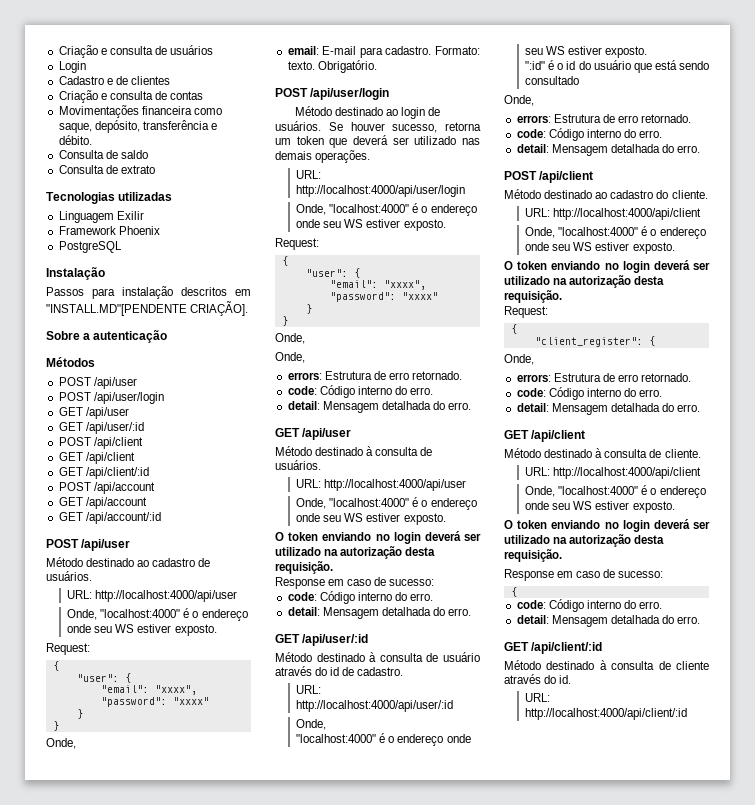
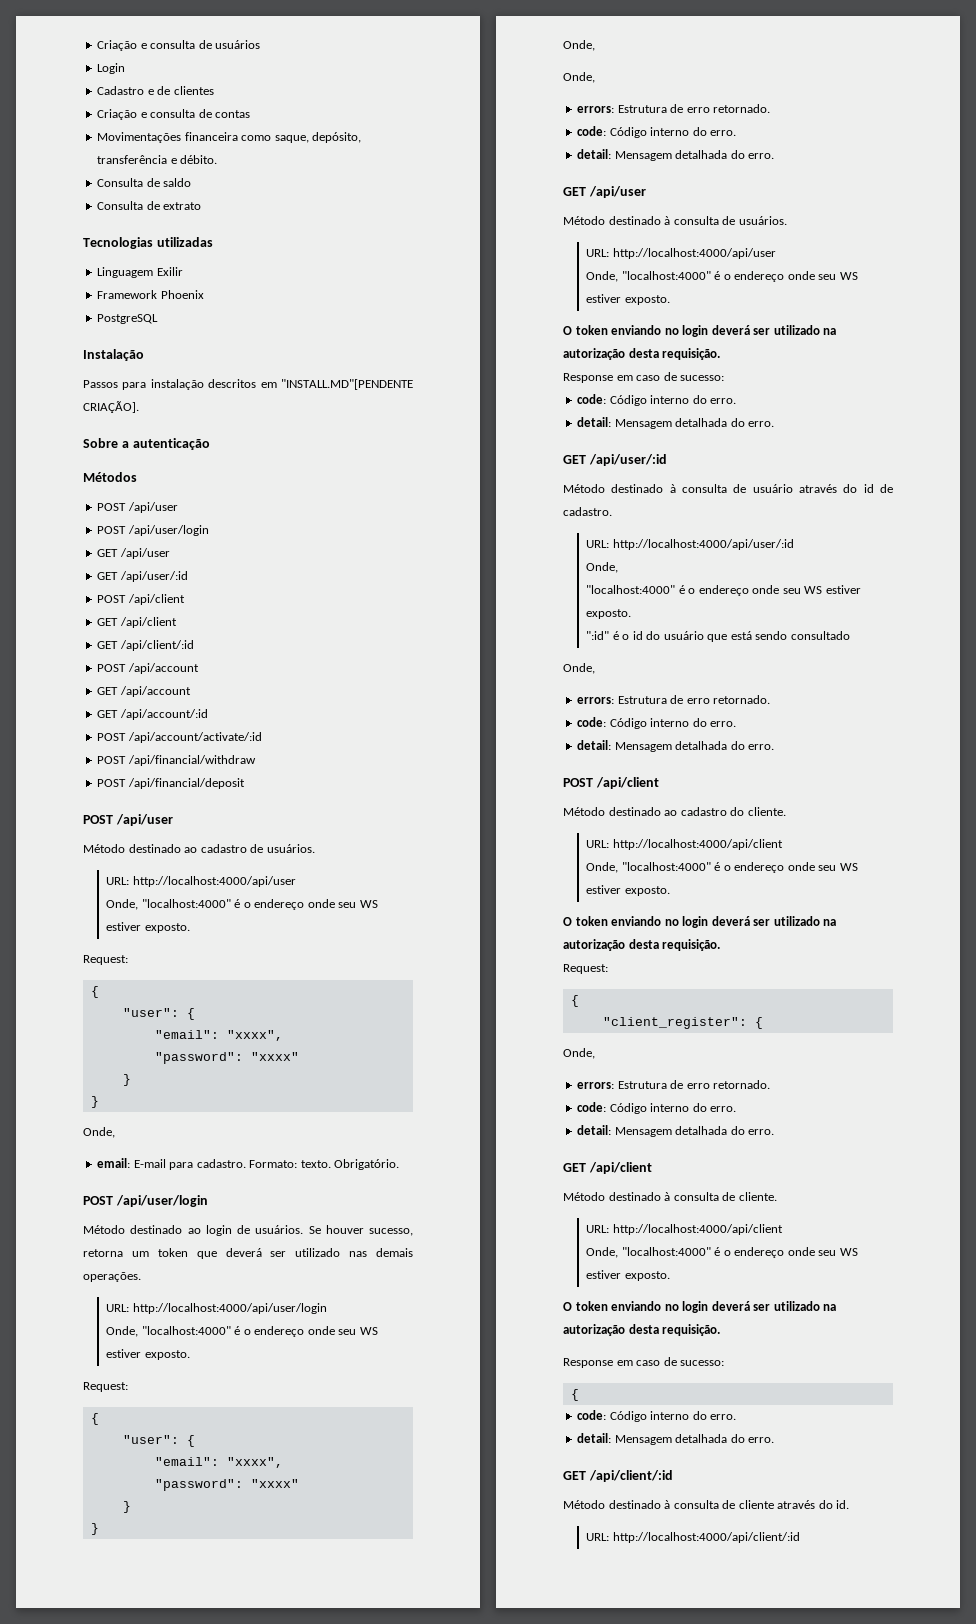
(161, 518) none -> [97,732,262,743] [97,755,256,766] [97,778,245,789] // POST /api/account/activate/:id // POST /api/financial/withdraw // POST /api/financial/deposit

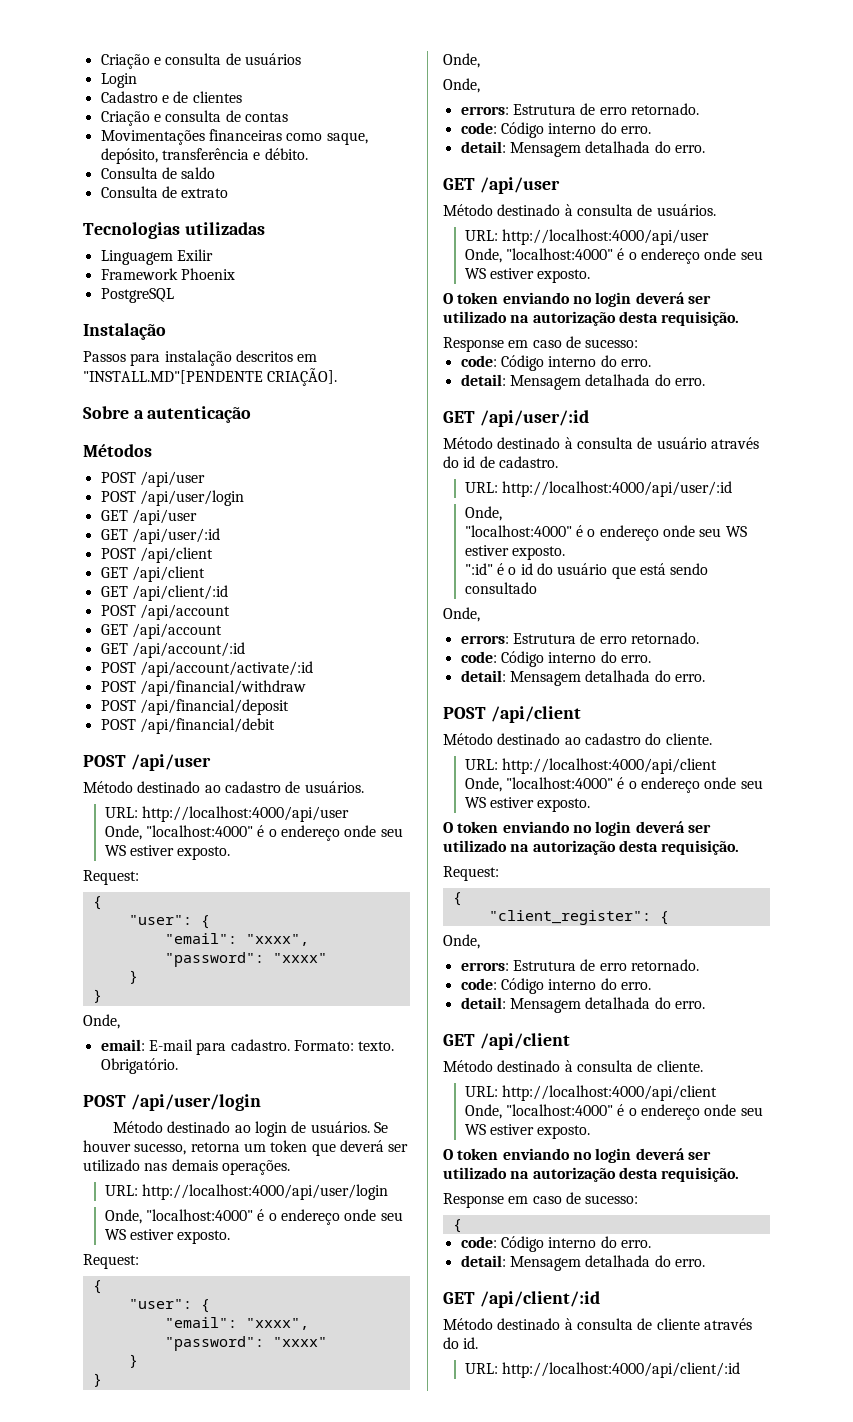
[184,132,238,141] financeira -> [208,129,282,141] financeiras
(245, 783) none -> [100,718,275,734] // POST /api/financial/debit

